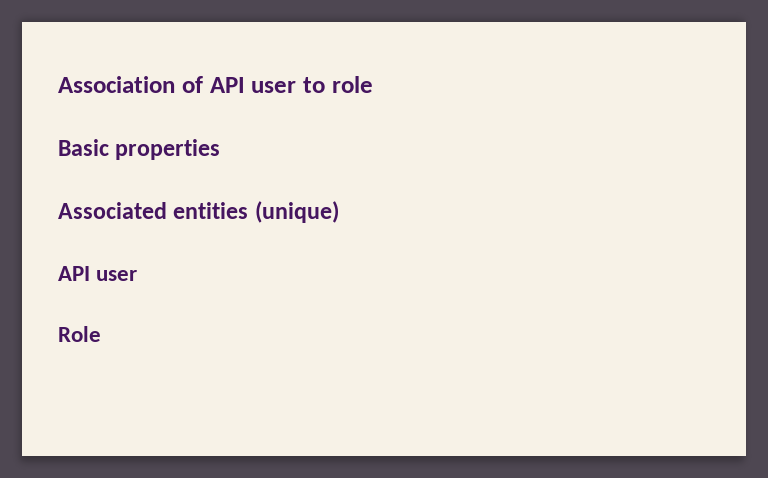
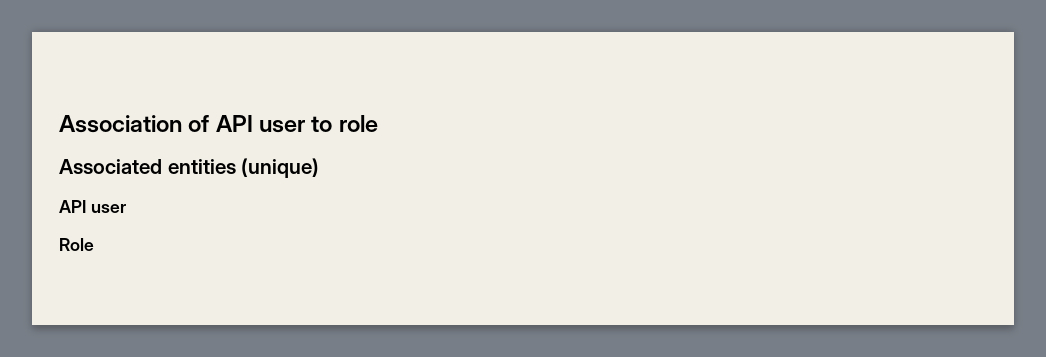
[58,139,221,160] // Basic properties -> (378, 123) none

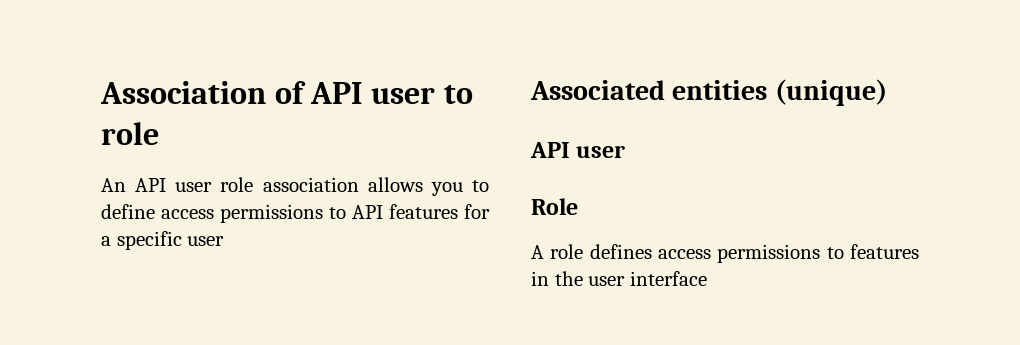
(378, 123) none -> [101,177,490,196] [101,204,490,223] [101,231,225,250] // An API user role association allows you to define access permissions to API features for a specific user
(94, 244) none -> [531,244,919,263] [531,271,707,286] // A role defines access permissions to features in the user interface

